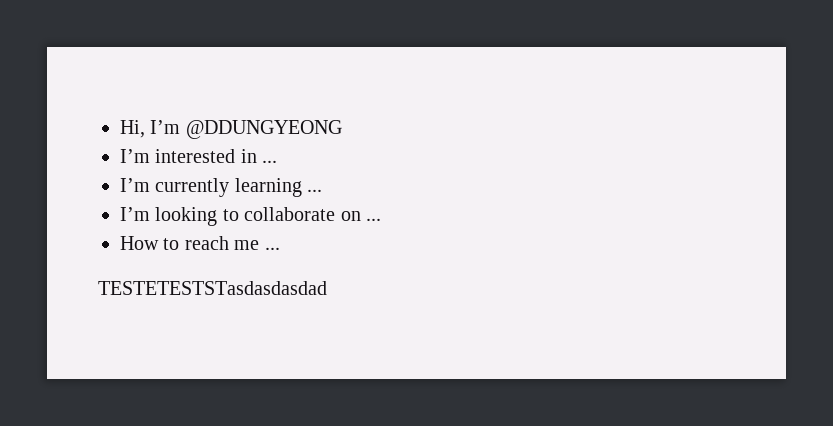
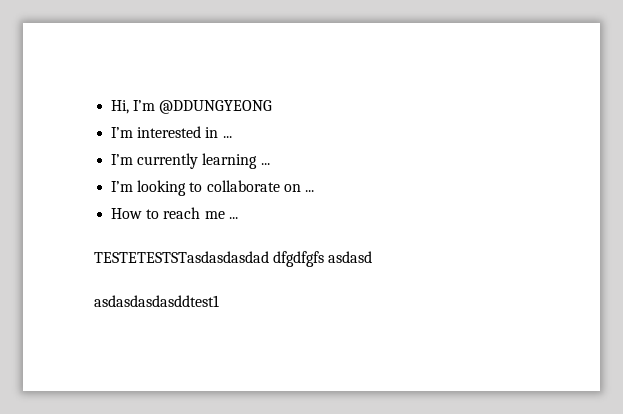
(327, 288) none -> [273,251,373,267] [94,295,219,307] dfgdfgfs asdasd // asdasdasdasddtest1

